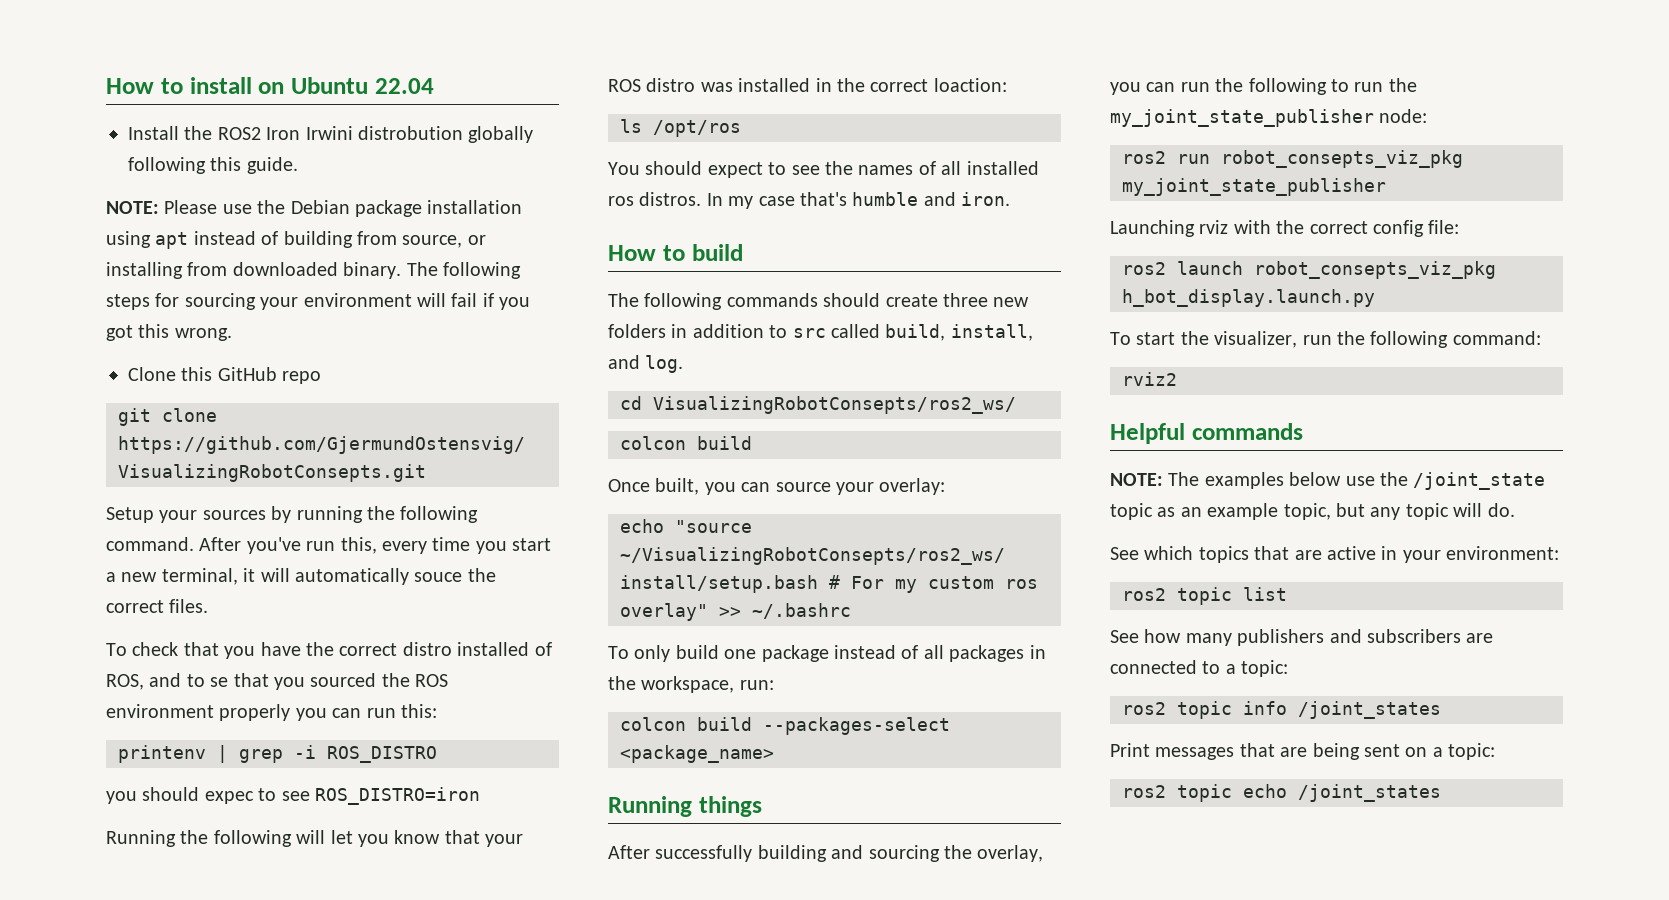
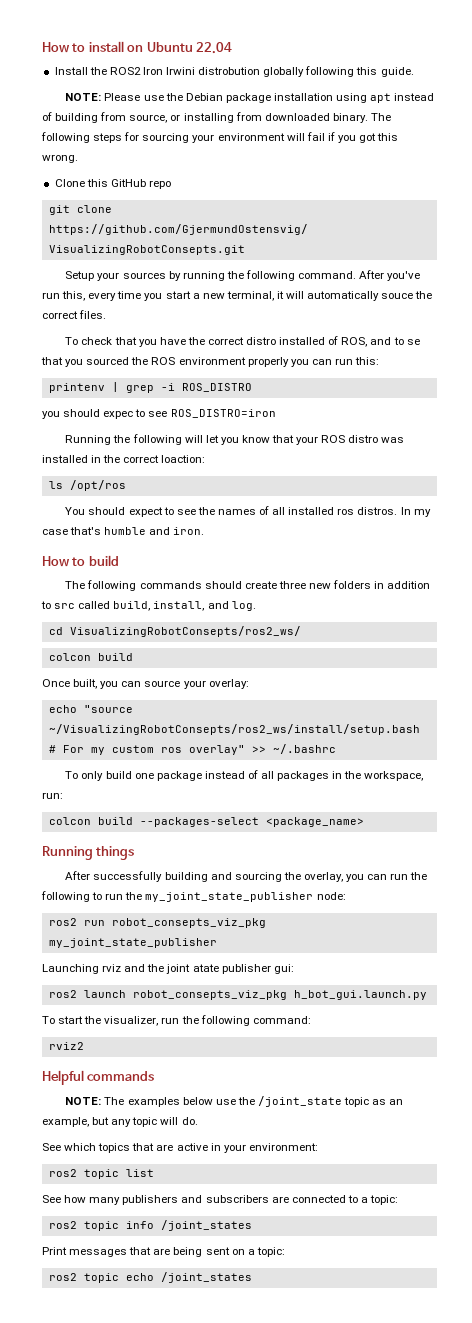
[1233,220,1460,237] with the correct config file: -> [124,964,294,974] and the joint atate publisher gui:
[1122,289,1375,307] h_bot_display.launch.py -> [293,990,427,1000] h_bot_gui.launch.py
[1207,503,1331,520] example topic, -> [42,1117,89,1127] example,

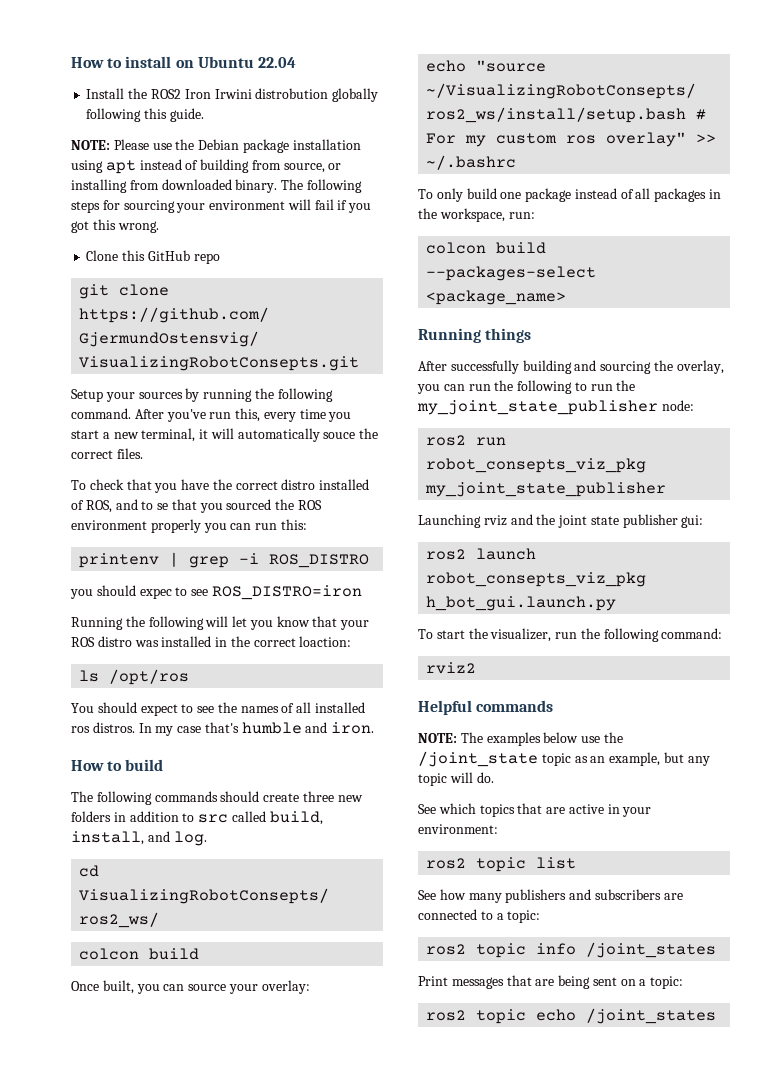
[192,964,219,972] atate -> [590,516,619,525] state

